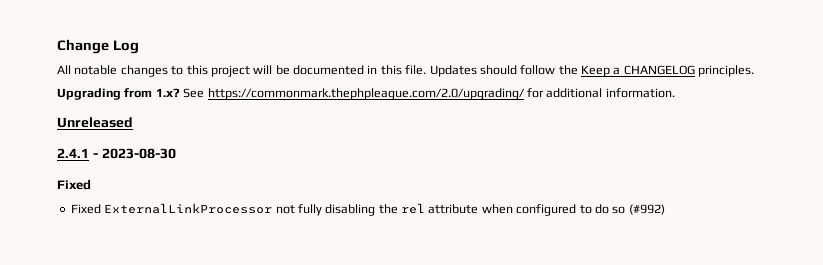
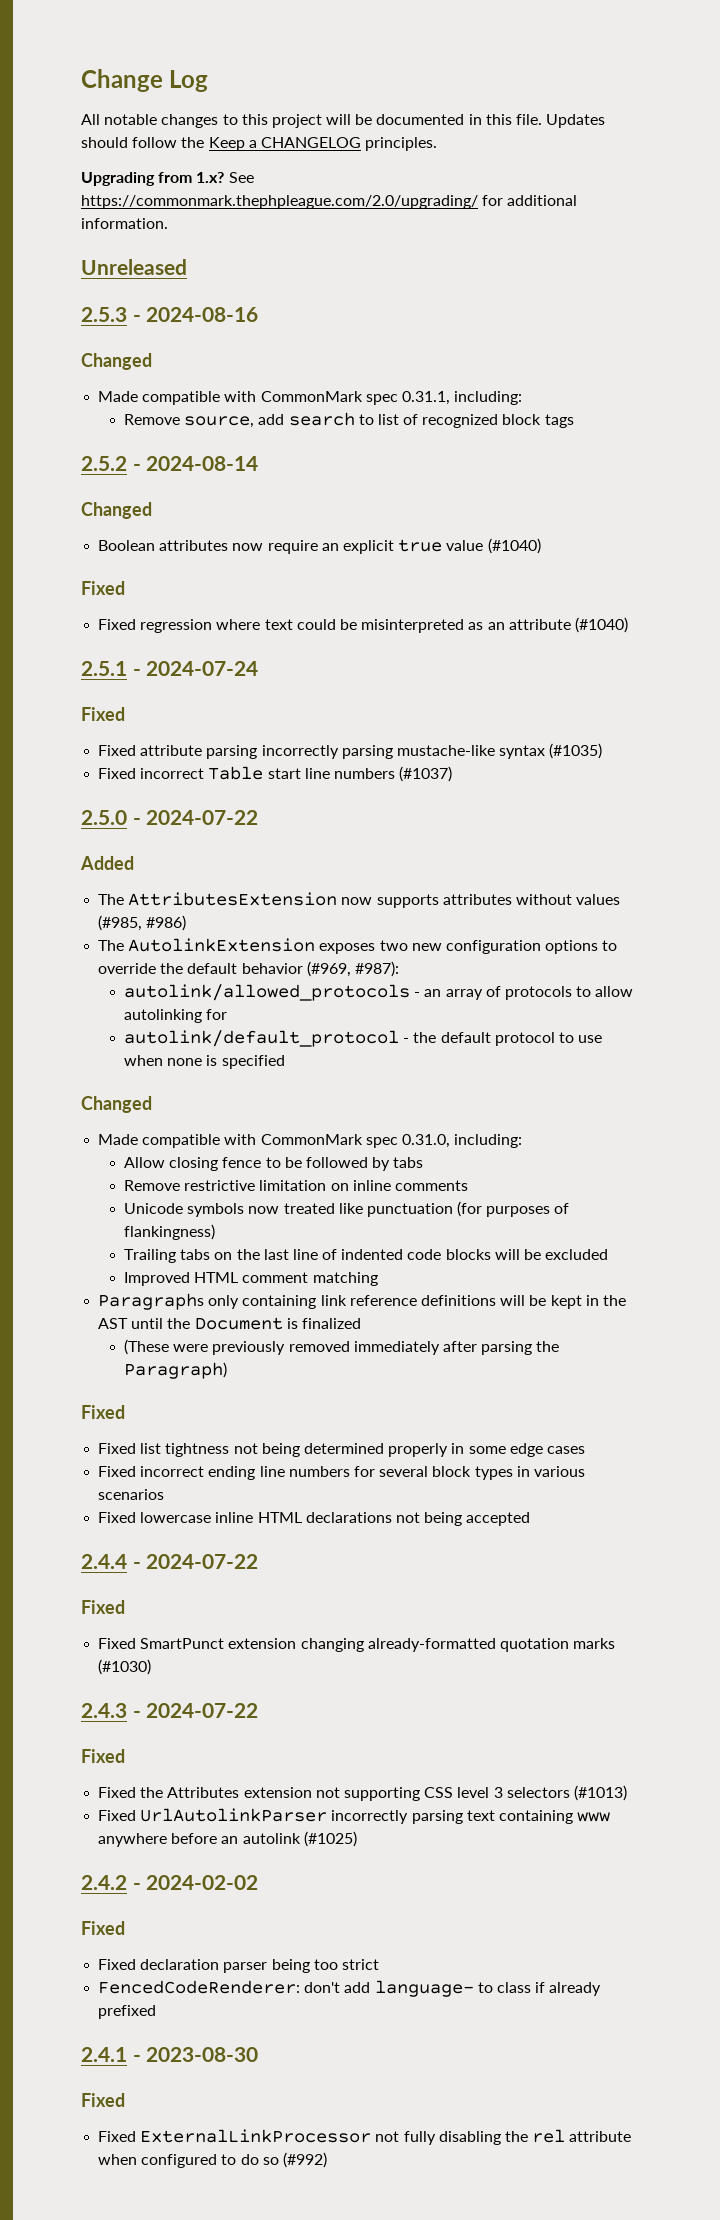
(133, 122) none -> [81,307,259,322] [81,353,152,370] [98,391,523,405] [123,412,574,428] [81,456,259,471] [81,502,152,519] [98,538,541,554] [81,581,125,595] [98,617,628,633] [81,661,259,676] [81,707,125,721] [98,743,603,759] [98,766,453,782] [81,810,259,825] [80,856,134,870] [98,892,621,908] [98,915,187,931] [98,938,618,954] [98,961,399,977] [123,984,634,1001] [123,1009,228,1023] [123,1030,603,1047] [123,1055,285,1069] [81,1096,152,1113] [98,1134,523,1148] [123,1157,424,1171] [123,1180,468,1191] [123,1201,570,1217] [123,1224,215,1240] [123,1249,609,1263] [123,1272,378,1286] [98,1293,626,1310] [98,1317,361,1330] [123,1339,560,1355] [123,1362,227,1379] [81,1405,125,1419] [98,1443,585,1457] [98,1466,585,1480] [98,1489,165,1500] [98,1512,531,1526] [81,1554,259,1569] [81,1600,125,1614] [98,1638,616,1652] [98,1659,152,1675] [81,1703,259,1718] [81,1749,125,1763] [98,1785,627,1801] [98,1808,611,1824] [98,1831,357,1847] [81,1875,259,1890] [81,1921,125,1935] [98,1959,379,1973] [98,1980,602,1997] [98,2005,157,2019] // 2.5.3 - 2024-08-16 // Changed // Made compatible with CommonMark spec 0.31.1, including: // Remove source, add search to list of recognized block tags // 2.5.2 - 2024-08-14 // Changed // Boolean attributes now require an explicit true value (#1040) // Fixed // Fixed regression where text could be misinterpreted as an attribute (#1040) // 2.5.1 - 2024-07-24 // Fixed // Fixed attribute parsing incorrectly parsing mustache-like syntax (#1035) // Fixed incorrect Table start line numbers (#1037) // 2.5.0 - 2024-07-22 // Added // The AttributesExtension now supports attributes without values (#985, #986) // The AutolinkExtension exposes two new configuration options to override the default behavior (#969, #987): // autolink/allowed_protocols - an array of protocols to allow autolinking for // autolink/default_protocol - the default protocol to use when none is specified // Changed // Made compatible with CommonMark spec 0.31.0, including: // Allow closing fence to be followed by tabs // Remove restrictive limitation on inline comments // Unicode symbols now treated like punctuation (for purposes of flankingness) // Trailing tabs on the last line of indented code blocks will be excluded // Improved HTML comment matching // Paragraphs only containing link reference definitions will be kept in the AST until the Document is finalized // (These were previously removed immediately after parsing the Paragraph) // Fixed // Fixed list tightness not being determined properly in some edge cases // Fixed incorrect ending line numbers for several block types in various scenarios // Fixed lowercase inline HTML declarations not being accepted // 2.4.4 - 2024-07-22 // Fixed // Fixed SmartPunct extension changing already-formatted quotation marks (#1030) // 2.4.3 - 2024-07-22 // Fixed // Fixed the Attributes extension not supporting CSS level 3 selectors (#1013) // Fixed UrlAutolinkParser incorrectly parsing text containing www anywhere before an autolink (#1025) // 2.4.2 - 2024-02-02 // Fixed // Fixed declaration parser being too strict // FencedCodeRenderer: don't add language- to class if already prefixed

